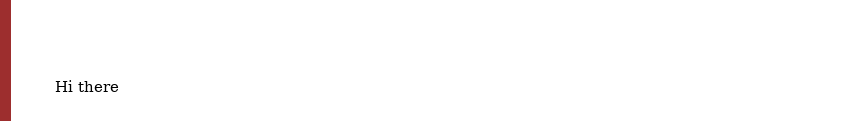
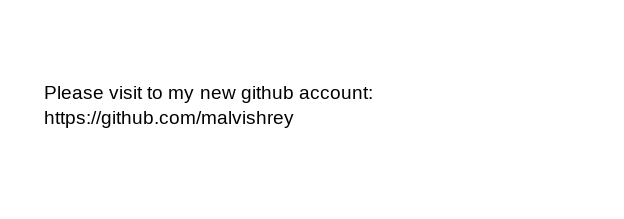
[55,80,119,92] Hi there -> [44,86,373,103] [44,111,294,128] Please visit to my new github account: https://github.com/malvishrey

